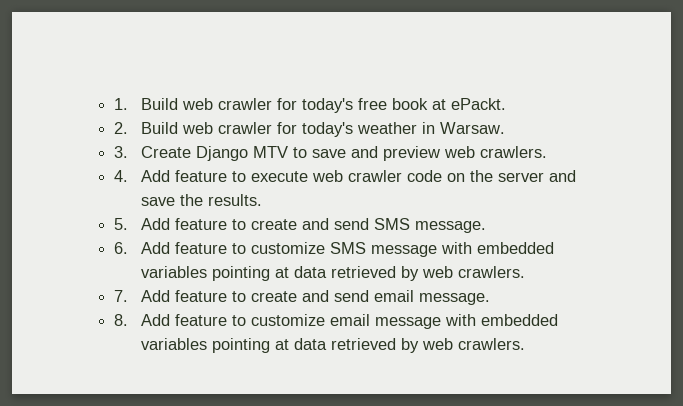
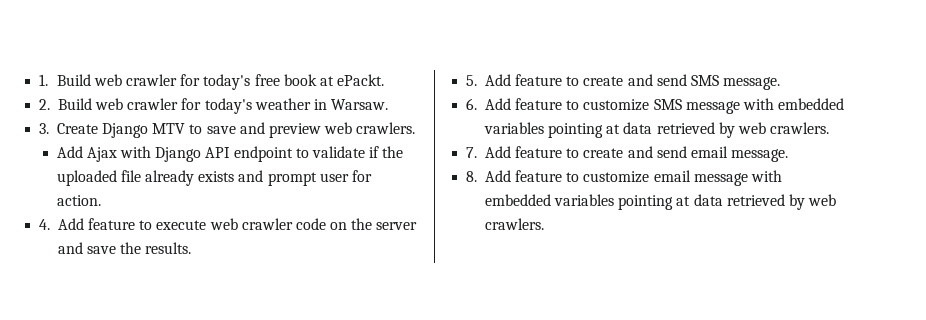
(547, 152) none -> [56,146,404,162] [56,170,372,186] [56,195,101,206] // Add Ajax with Django API endpoint to validate if the uploaded file already exists and prompt user for action.

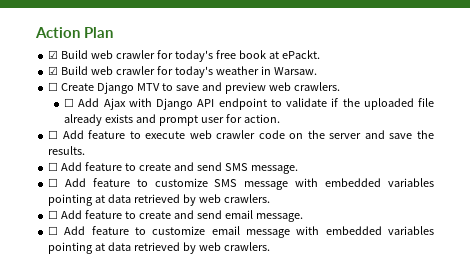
[39,74,49,86] 1. -> [35,27,114,38] [48,50,59,59] Action Plan // ☑
[39,99,51,110] 2. -> [48,66,59,75] ☑
[39,123,50,134] 3. -> [48,82,59,91] ☐
(416, 128) none -> [64,98,75,107] ☐
[39,219,51,230] 4. -> [48,130,59,139] ☐
[466,75,478,86] 5. -> [48,162,59,171] ☐
[466,98,478,110] 6. -> [48,178,59,187] ☐
[466,147,478,158] 7. -> [48,210,59,219] ☐
[466,171,478,182] 8. -> [48,226,59,235] ☐

